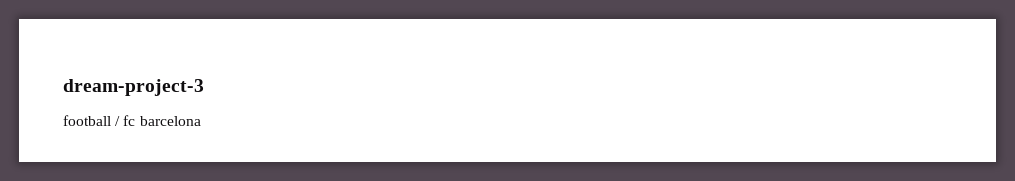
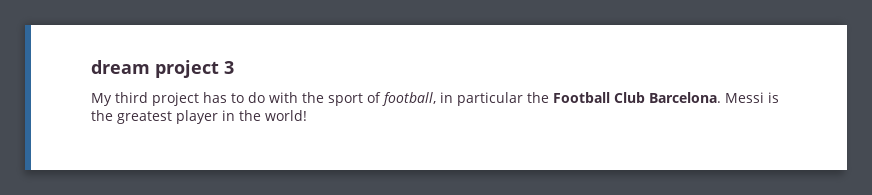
[63,79,204,96] [63,115,201,126] dream-project-3 // football / fc barcelona -> [91,60,234,78] [91,92,779,106] [91,110,307,124] dream project 3 // My third project has to do with the sport of football, in particular the Football Club Barcelona. Messi is the greatest player in the world!

